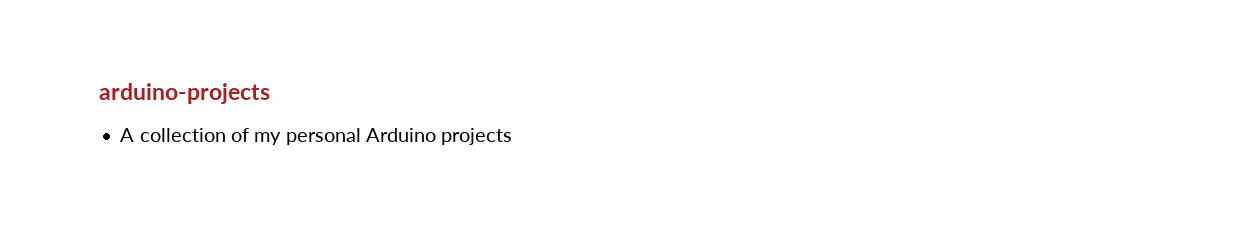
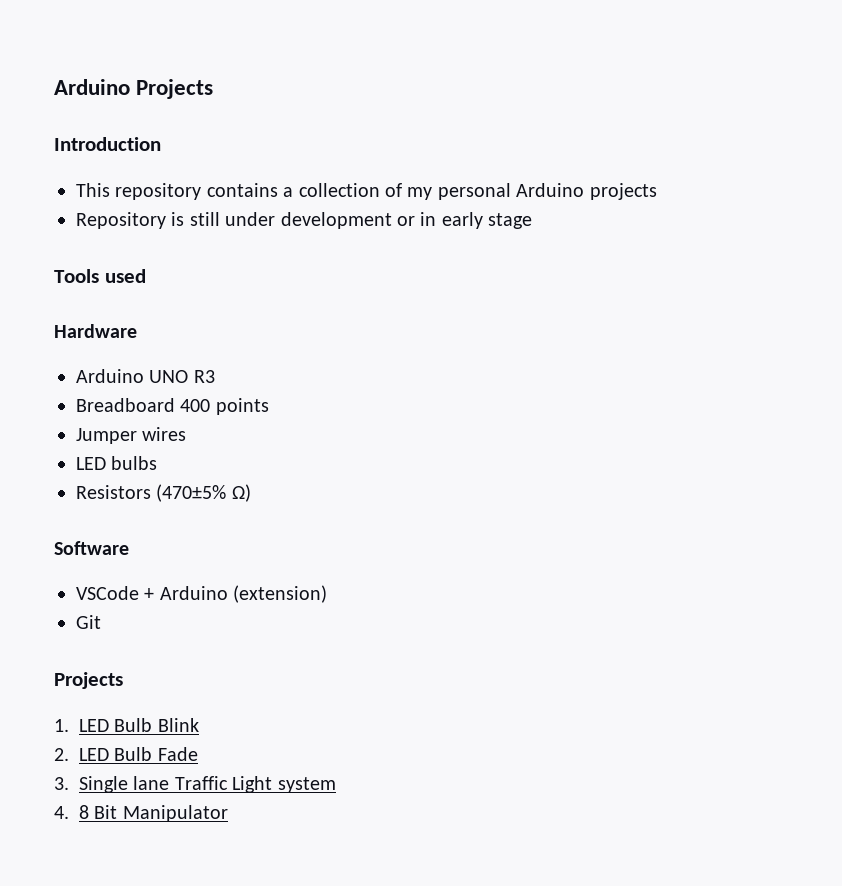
[99,83,270,104] [120,128,135,142] arduino-projects // A -> [54,79,214,99] [54,137,161,151] [76,183,294,200] Arduino Projects // Introduction // This repository contains a
(513, 136) none -> [76,212,533,229] [54,269,146,283] [54,324,137,338] [76,369,215,383] [76,398,269,415] [76,427,187,444] [76,456,158,470] [76,484,251,502] [54,541,129,555] [76,585,328,603] [76,615,101,629] [54,672,123,689] [54,718,199,732] [54,747,198,761] [54,776,336,793] [54,805,228,822] // Repository is still under development or in early stage // Tools used // Hardware // Arduino UNO R3 // Breadboard 400 points // Jumper wires // LED bulbs // Resistors (470±5% Ω) // Software // VSCode + Arduino (extension) // Git // Projects // 1. LED Bulb Blink // 2. LED Bulb Fade // 3. Single lane Traffic Light system // 4. 8 Bit Manipulator

